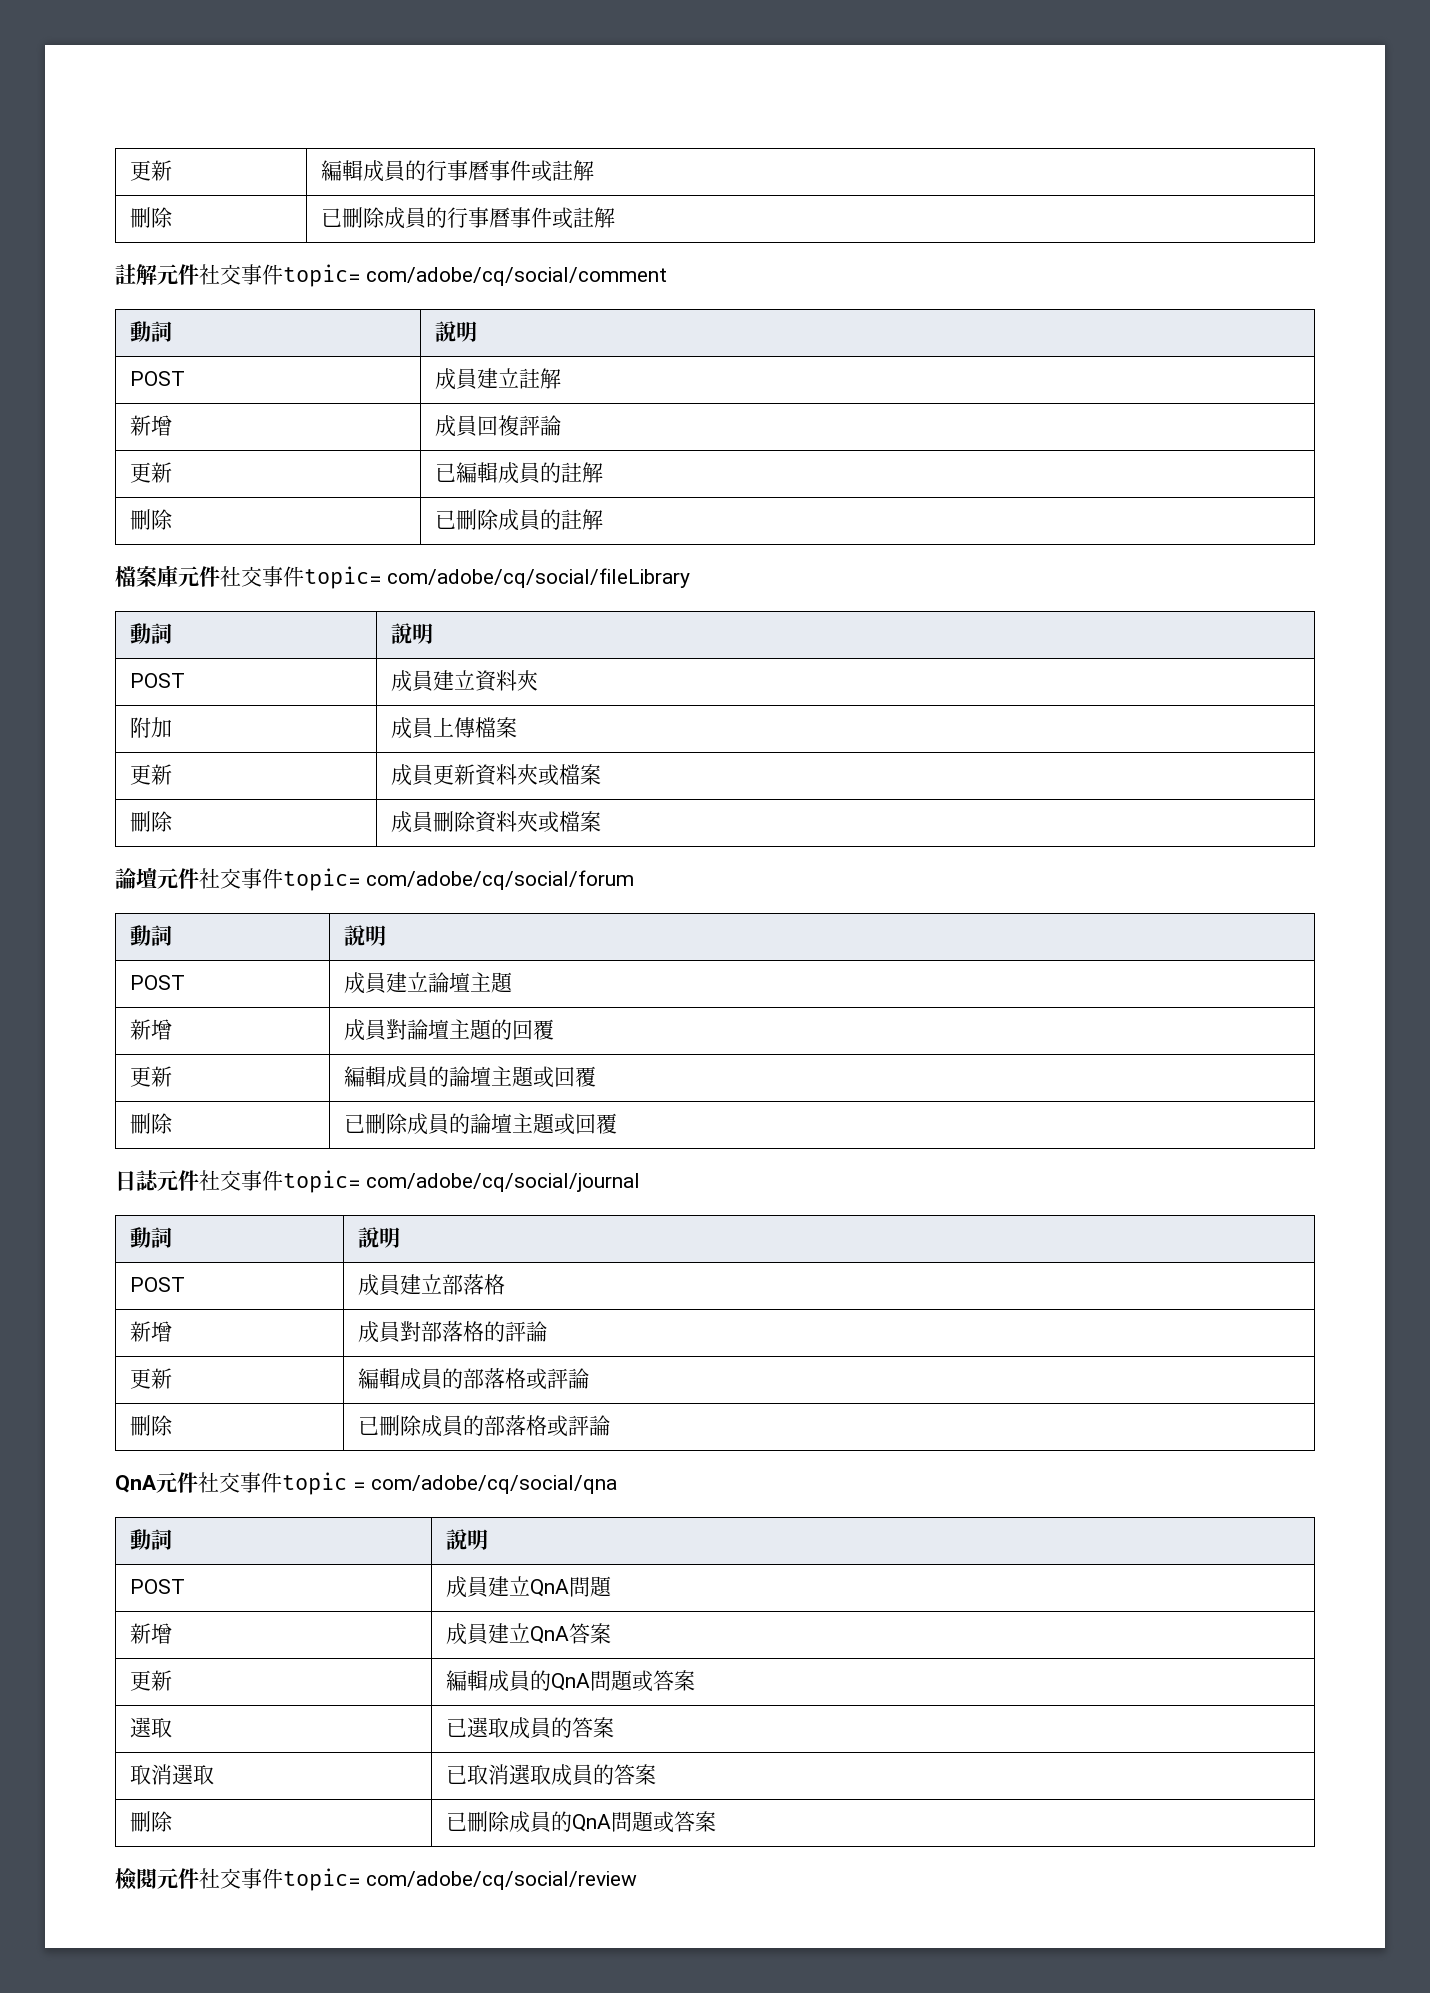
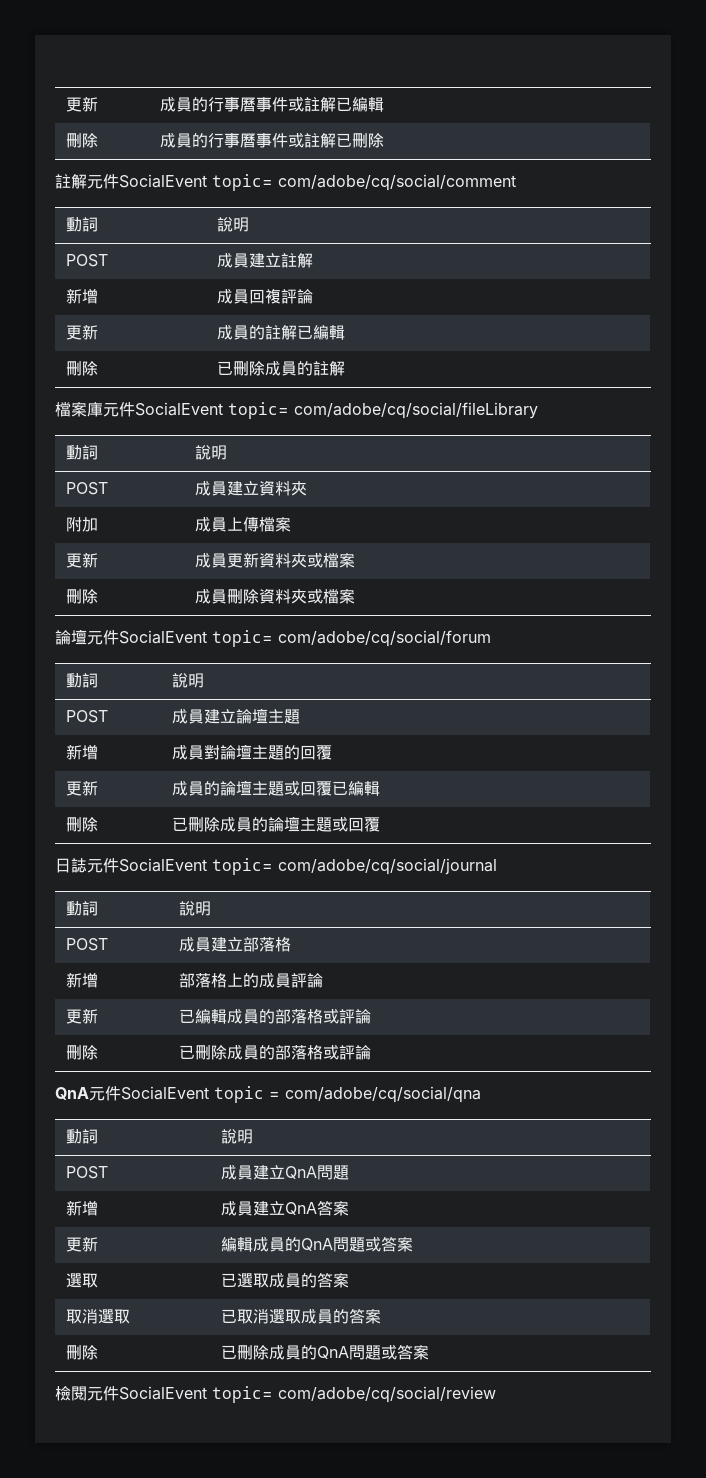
[129,160,172,181] [320,160,594,182] [129,207,173,228] [320,207,615,229] 更新 | 編輯成員的行事曆事件或註解 // 刪除 | 已刪除成員的行事曆事件或註解 -> [66,96,99,112] [160,97,385,112] [66,133,99,148] [160,133,385,148] 更新 | 成員的行事曆事件或註解已編輯 // 刪除 | 成員的行事曆事件或註解已刪除
[199,264,283,285] 社交事件 -> [119,174,207,188] SocialEvent
[434,462,603,484] 已編輯成員的註解 -> [217,325,346,340] 成員的註解已編輯
[220,566,304,587] 社交事件 -> [135,402,223,416] SocialEvent
[199,868,283,889] 社交事件 -> [119,630,207,644] SocialEvent
[343,1066,596,1088] 編輯成員的論壇主題或回覆 -> [172,780,381,796] 成員的論壇主題或回覆已編輯
[199,1170,283,1191] 社交事件 -> [119,858,207,872] SocialEvent
[357,1321,547,1343] [129,1368,172,1389] 成員對部落格的評論 // 更新 | -> [179,973,324,988] [66,1008,99,1024] [179,1009,196,1023] 部落格上的成員評論 // 更新 | 已
[198,1472,282,1493] 社交事件 -> [121,1086,209,1100] SocialEvent
[199,1868,283,1889] 社交事件 -> [119,1386,207,1400] SocialEvent

